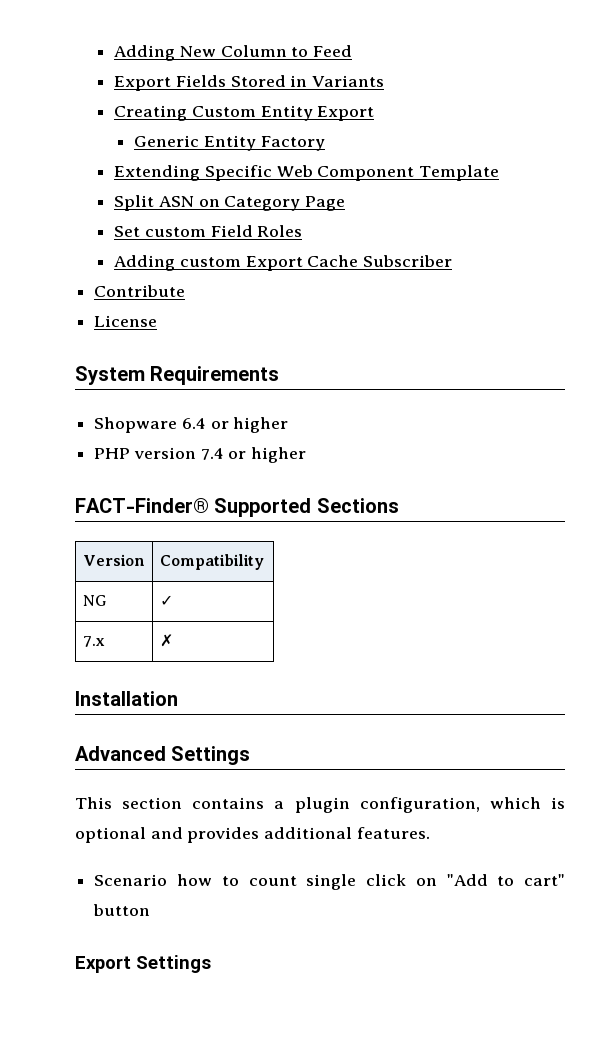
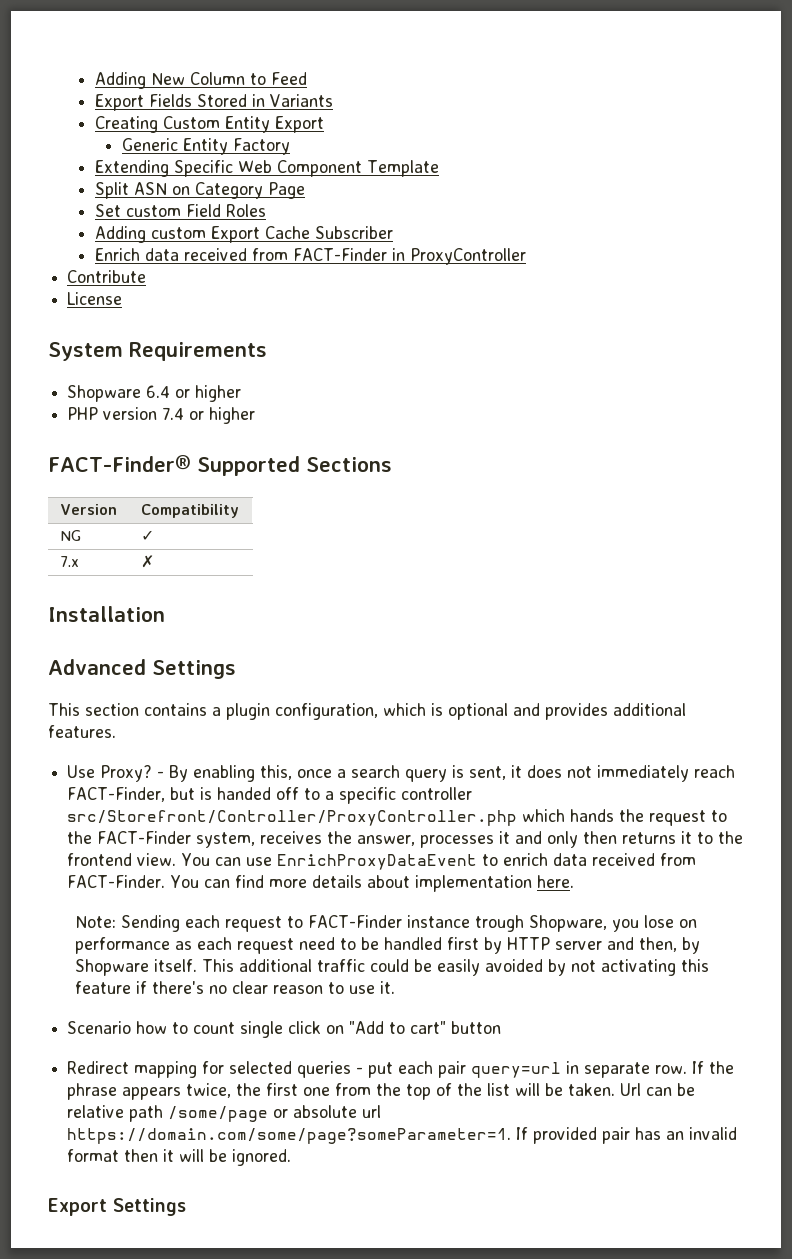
(453, 261) none -> [94,248,526,265] // Enrich data received from FACT-Finder in ProxyController
(430, 833) none -> [67,765,736,782] [67,787,473,804] [67,809,728,826] [67,831,744,848] [67,853,697,870] [67,875,575,892] [75,915,698,932] [75,937,701,954] [75,959,710,976] [75,981,396,994] // Use Proxy? - By enabling this, once a search query is sent, it does not immediately reach FACT-Finder, but is handed off to a specific controller src/Storefront/Controller/ProxyController.php which hands the request to the FACT-Finder system, receives the answer, processes it and only then returns it to the frontend view. You can use EnrichProxyDataEvent to enrich data received from FACT-Finder. You can find more details about implementation here. // Note: Sending each request to FACT-Finder instance trough Shopware, you lose on performance as each request need to be handled first by HTTP server and then, by Shopware itself. This additional traffic could be easily avoided by not activating this feature if there's no clear reason to use it.
(151, 910) none -> [67,1061,735,1078] [67,1083,696,1100] [67,1105,382,1122] [67,1127,738,1144] [67,1149,292,1166] // Redirect mapping for selected queries - put each pair query=url in separate row. If the phrase appears twice, the first one from the top of the list will be taken. Url can be relative path /some/page or absolute url https://domain.com/some/page?someParameter=1. If provided pair has an invalid format then it will be ignored.

